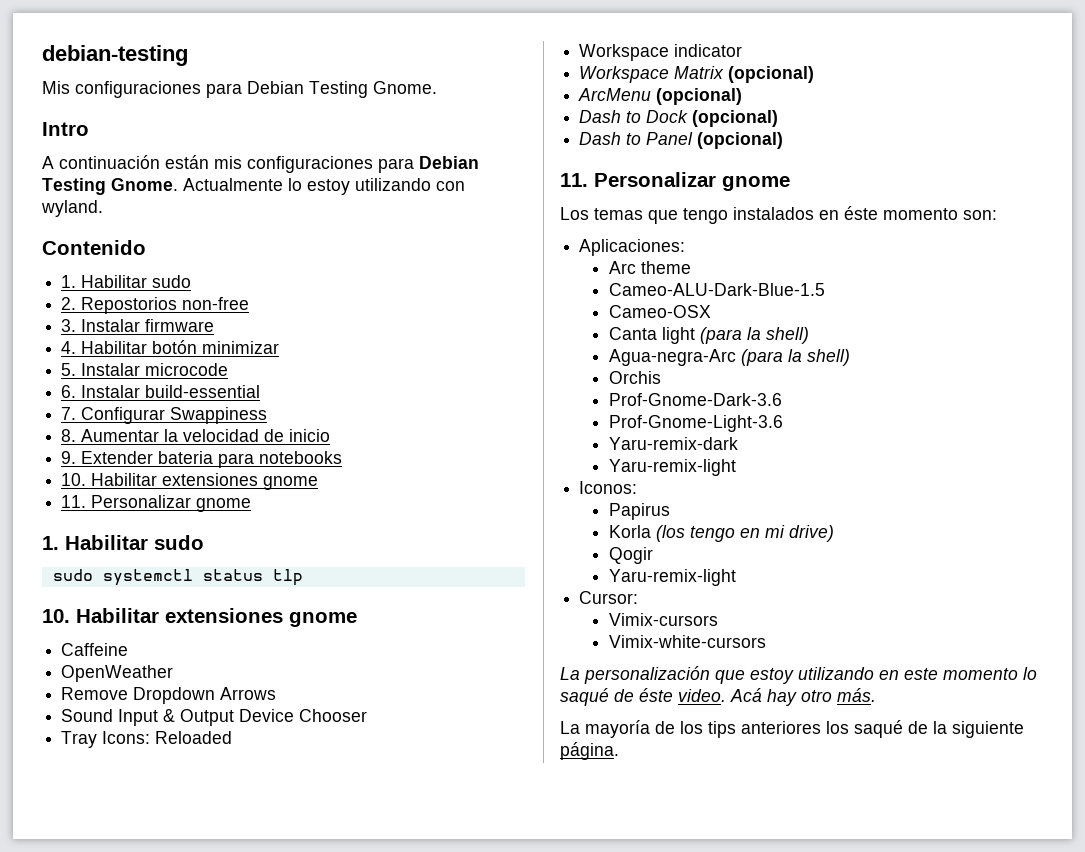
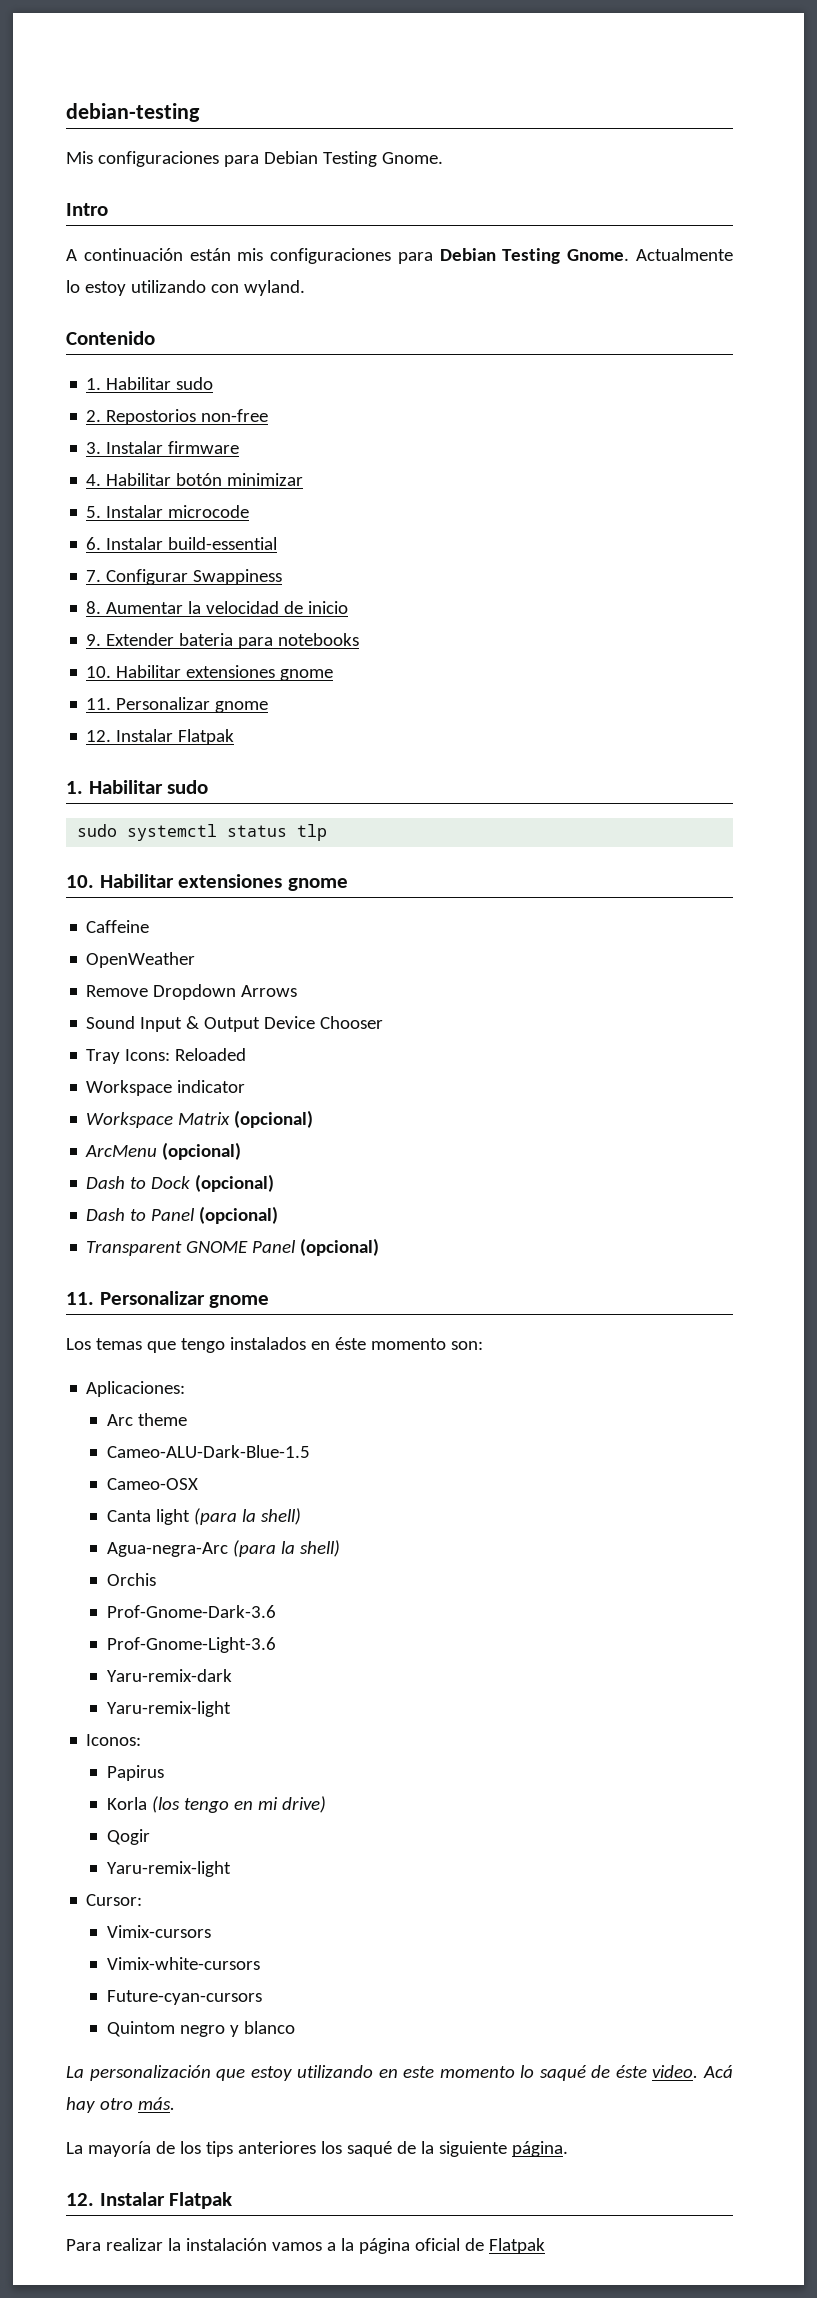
(252, 505) none -> [86,729,235,745] // 12. Instalar Flatpak
(784, 140) none -> [86,1238,380,1256] // Transparent GNOME Panel (opcional)
(766, 641) none -> [106,1990,262,2005] [106,2021,295,2037] // Future-cyan-cursors // Quintom negro y blanco
(619, 751) none -> [66,2192,233,2209] [66,2238,545,2254] // 12. Instalar Flatpak // Para realizar la instalación vamos a la página oficial de Flatpak

